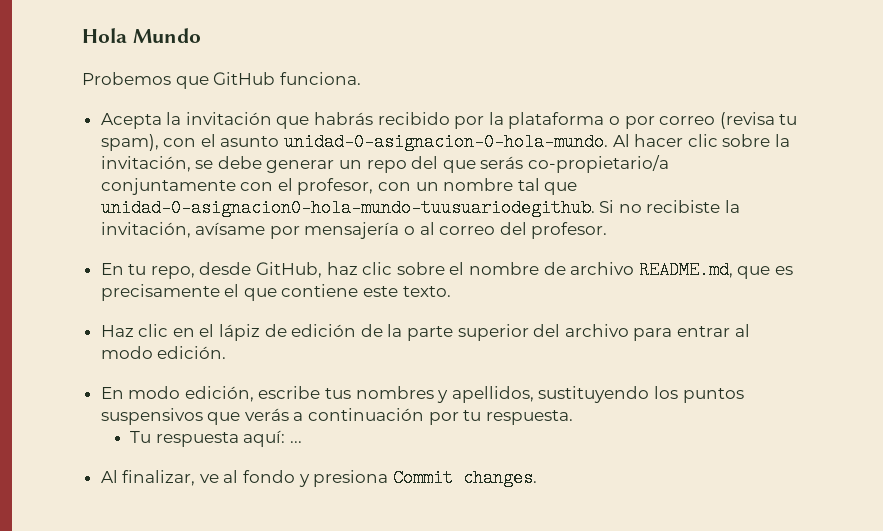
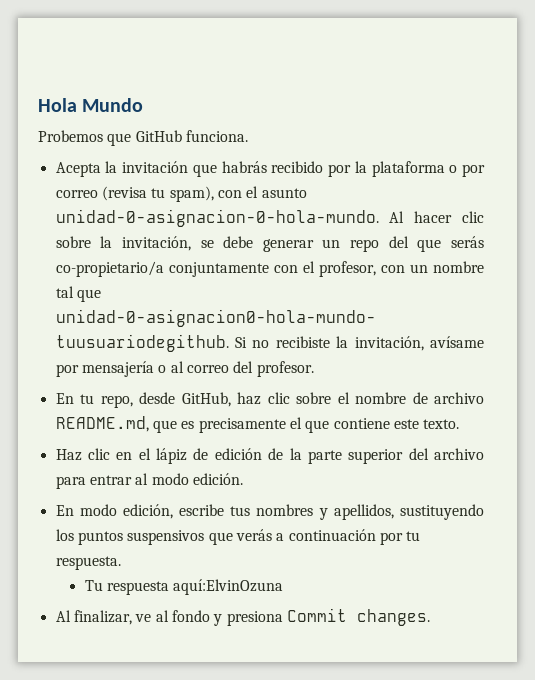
[243,430,303,447] aquí: ... -> [173,579,284,595] aquí:ElvinOzuna

